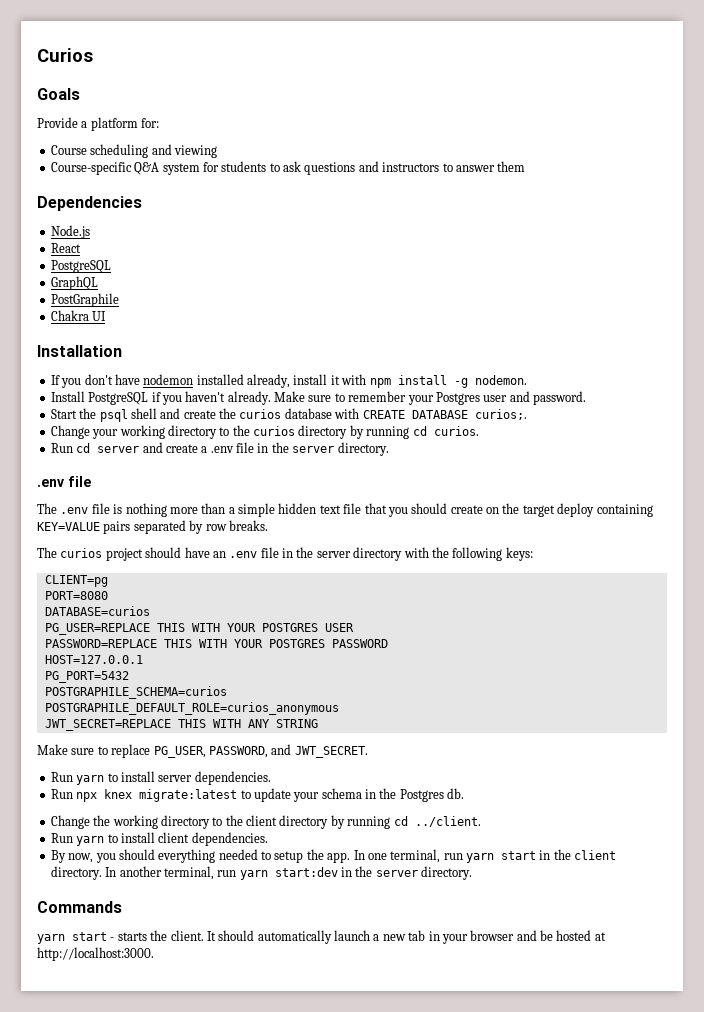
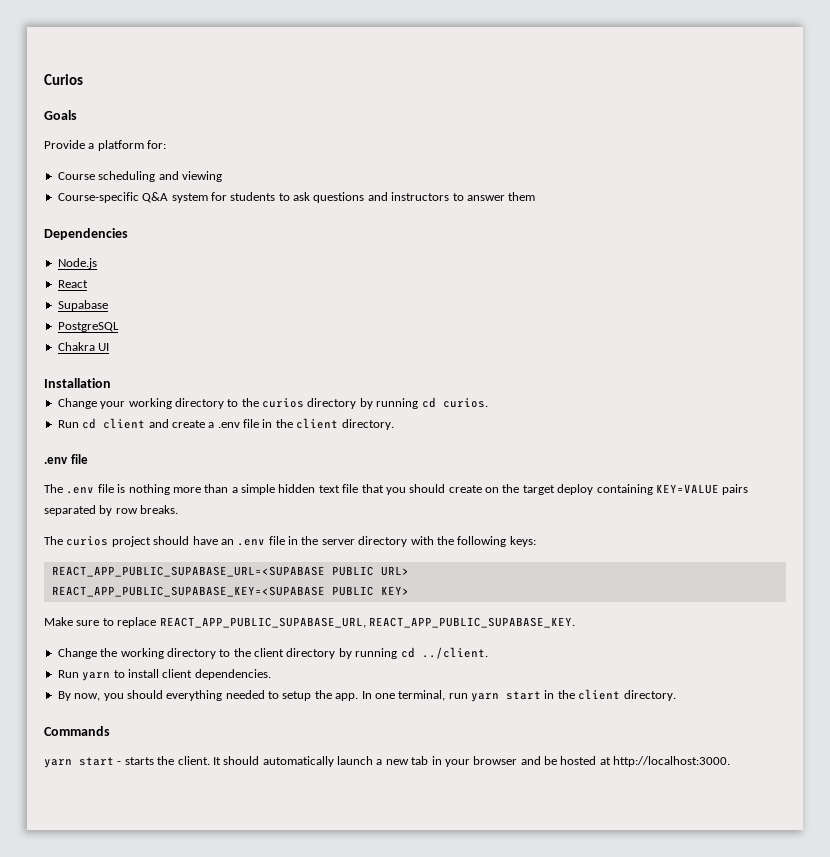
[50,260,111,273] [50,276,98,290] [50,293,119,307] // PostgreSQL // GraphQL // PostGraphile -> [57,300,108,311] [57,322,119,332] // Supabase // PostgreSQL
[50,374,527,388] [50,391,586,405] [50,408,527,422] // If you don't have nodemon installed already, install it with npm install -g nodemon. // Install PostgreSQL if you haven't already. Make sure to remember your Postgres user and password. // Start the psql shell and create the curios database with CREATE DATABASE curios;. -> (111, 383) none
[97,446,140,453] server -> [103,418,146,429] client
[292,446,335,453] server -> [296,418,339,429] client
[44,575,108,587] [44,591,108,600] [44,606,150,616] [44,623,354,635] [44,639,388,648] [44,655,143,664] [44,671,129,683] [44,686,227,699] [44,702,339,715] [44,719,318,731] [37,744,368,758] [50,771,271,785] [50,788,465,802] CLIENT=pg // PORT=8080 // DATABASE=curios // PG_USER=REPLACE THIS WITH YOUR POSTGRES USER // PASSWORD=REPLACE THIS WITH YOUR POSTGRES PASSWORD // HOST=127.0.0.1 // PG_PORT=5432 // POSTGRAPHILE_SCHEMA=curios // POSTGRAPHILE_DEFAULT_ROLE=curios_anonymous // JWT_SECRET=REPLACE THIS WITH ANY STRING // Make sure to replace PG_USER, PASSWORD, and JWT_SECRET. // Run yarn to install server dependencies. // Run npx knex migrate:latest to update your schema in the Postgres db. -> [51,566,409,577] [51,586,409,597] [44,617,575,628] REACT_APP_PUBLIC_SUPABASE_URL=<SUPABASE PUBLIC URL> // REACT_APP_PUBLIC_SUPABASE_KEY=<SUPABASE PUBLIC KEY> // Make sure to replace REACT_APP_PUBLIC_SUPABASE_URL, REACT_APP_PUBLIC_SUPABASE_KEY.
[105,866,473,880] In another terminal, run yarn start:dev in the server directory. -> (676, 695) none

